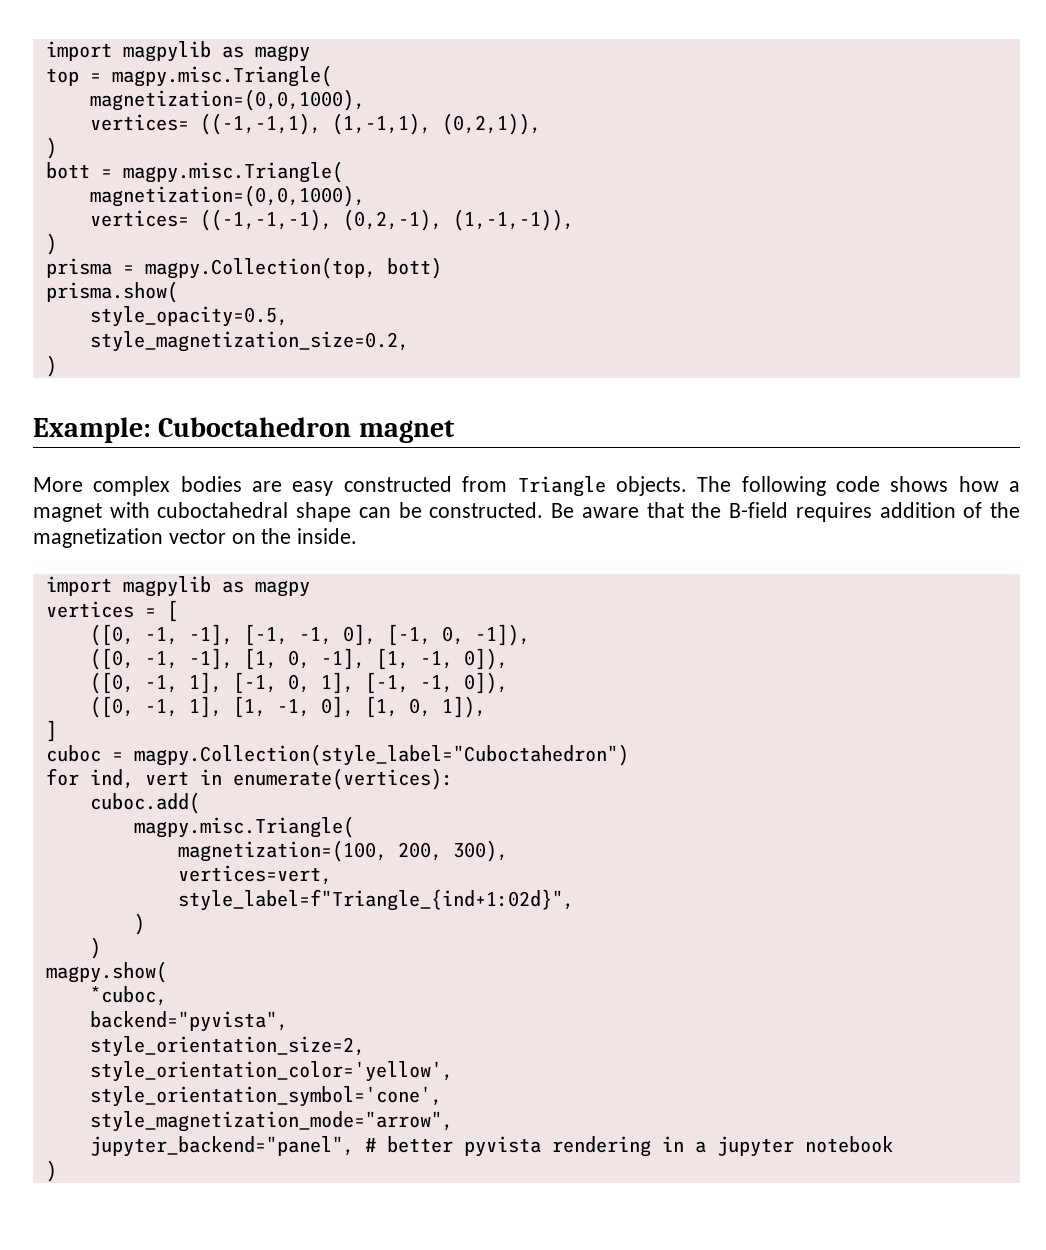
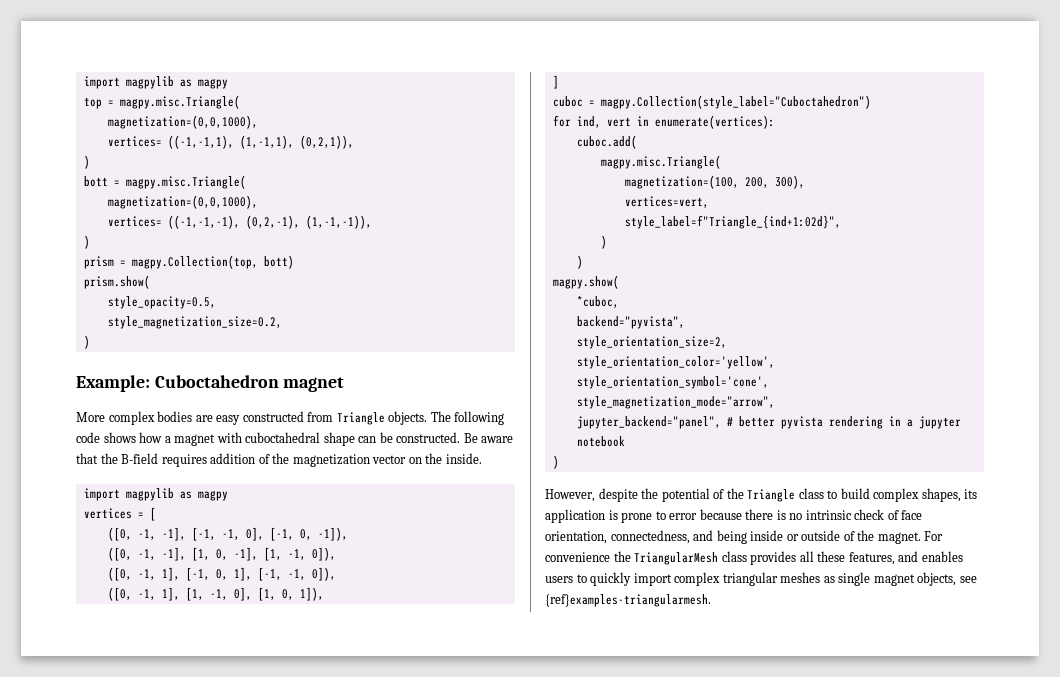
[45,258,112,278] prisma -> [83,256,114,269] prism
[45,281,178,303] prisma.show( -> [83,275,150,289] prism.show(
(57, 1171) none -> [545,488,978,502] [545,509,923,523] [545,530,944,544] [545,551,963,565] [545,572,977,586] [545,594,711,607] // However, despite the potential of the Triangle class to build complex shapes, its application is prone to error because there is no intrinsic check of face orientation, connectedness, and being inside or outside of the magnet. For convenience the TriangularMesh class provides all these features, and enables users to quickly import complex triangular meshes as single magnet objects, see {ref}examples-triangularmesh.

